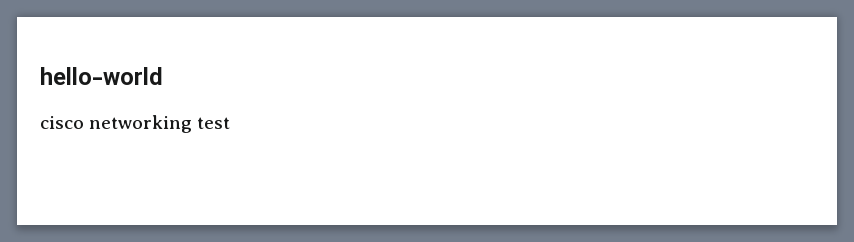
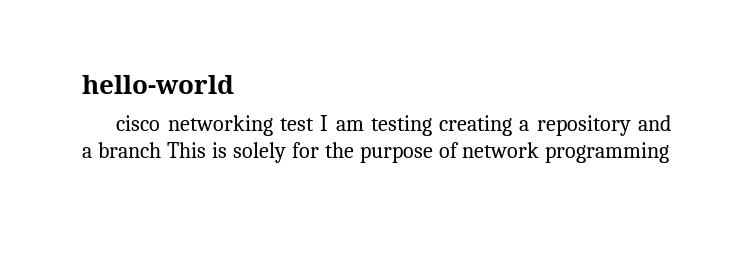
(231, 123) none -> [320,115,671,136] [82,142,670,163] I am testing creating a repository and a branch This is solely for the purpose of network programming

